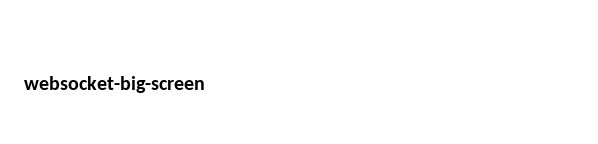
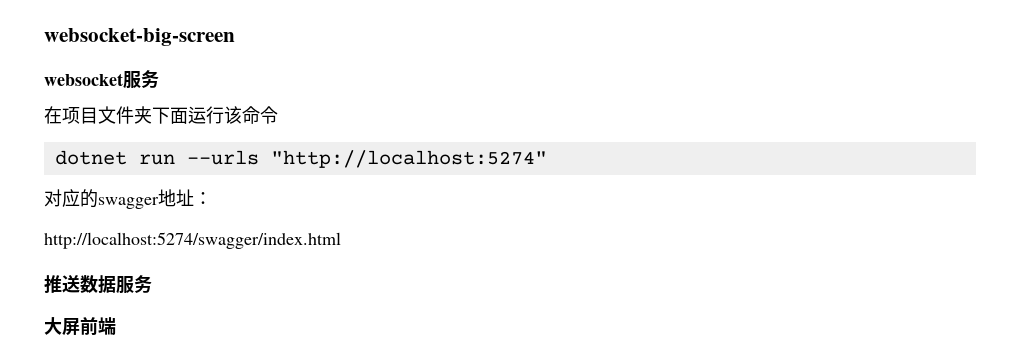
(205, 84) none -> [44,70,159,89] [44,106,278,124] [54,150,547,168] [44,189,212,209] [44,232,341,249] [44,275,152,294] [44,317,116,336] // websocket服务 // 在项目文件夹下面运行该命令 // dotnet run --urls "http://localhost:5274" // 对应的swagger地址： // http://localhost:5274/swagger/index.html // 推送数据服务 // 大屏前端

